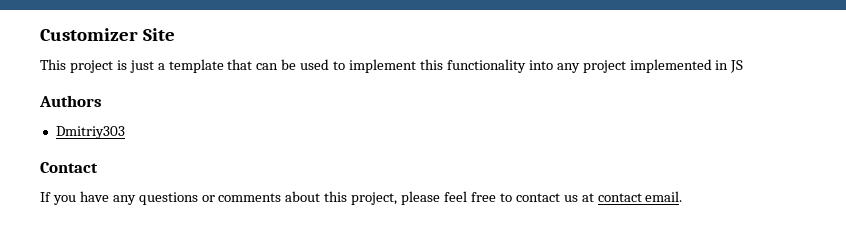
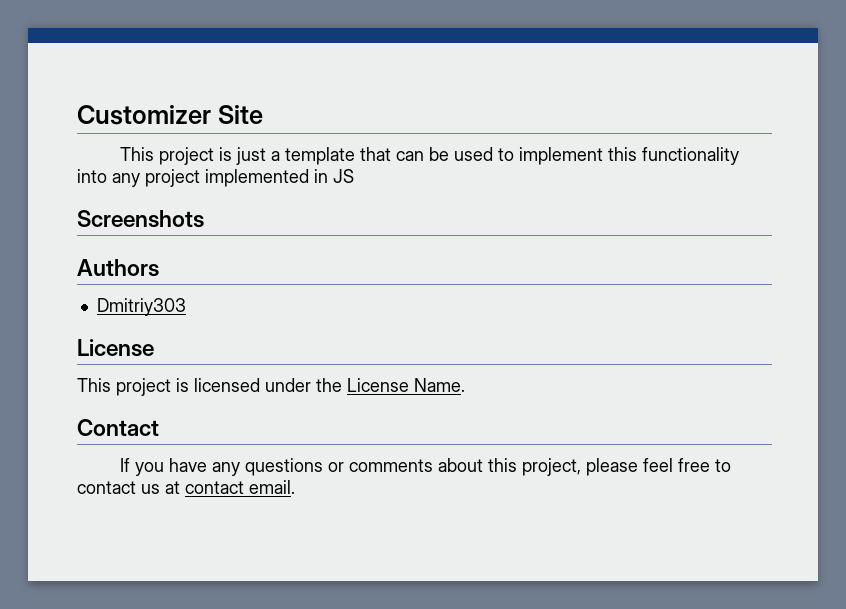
(744, 66) none -> [77,210,204,228] // Screenshots
(125, 132) none -> [77,339,154,357] [77,378,465,396] // License // This project is licensed under the License Name.

